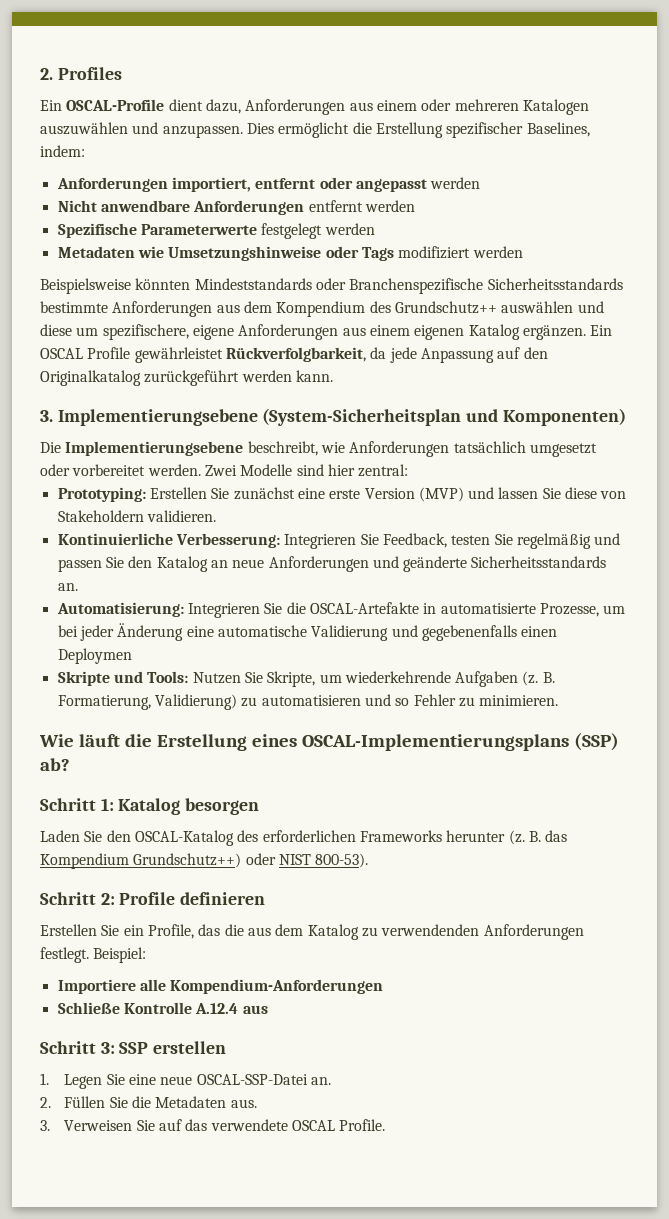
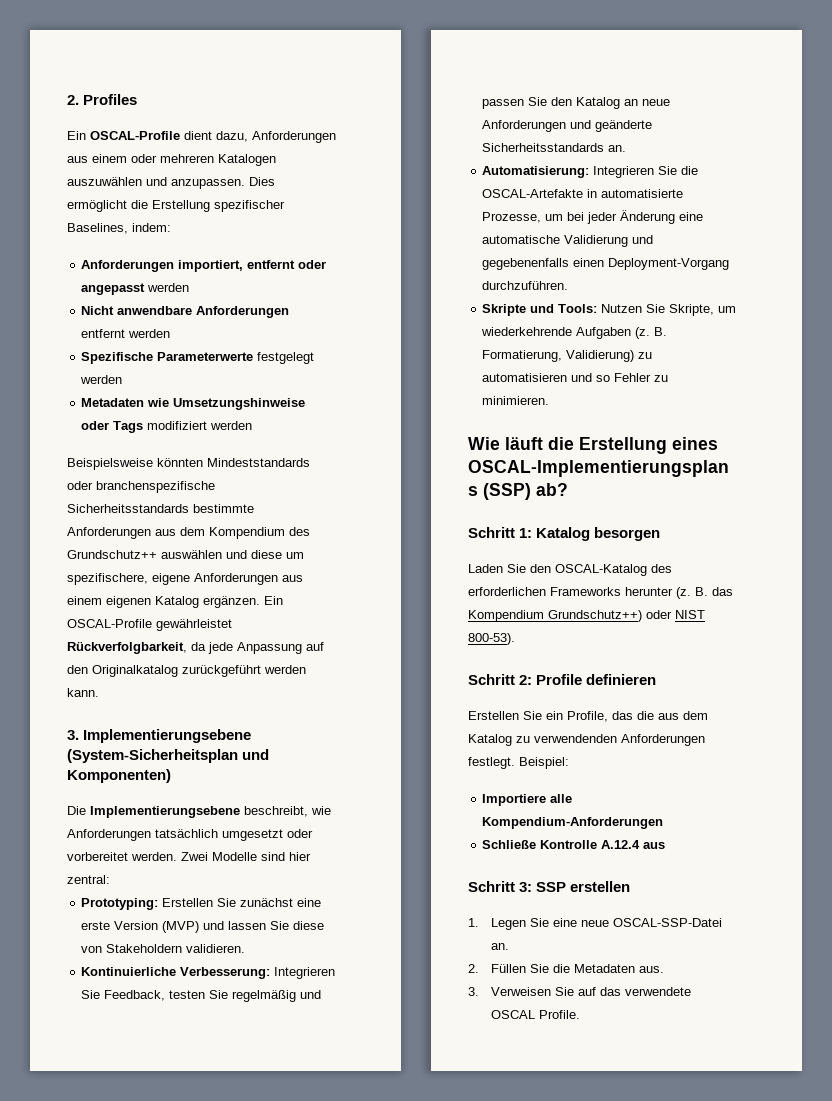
[349,278,484,294] Branchenspezifische -> [96,481,215,493] branchenspezifische
[40,347,131,359] OSCAL Profile -> [67,619,152,628] OSCAL-Profile
[57,648,132,664] Deploymen -> [608,258,730,270] [482,281,569,290] Deployment-Vorgang durchzuführen.

